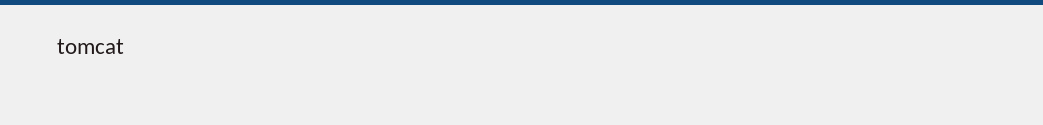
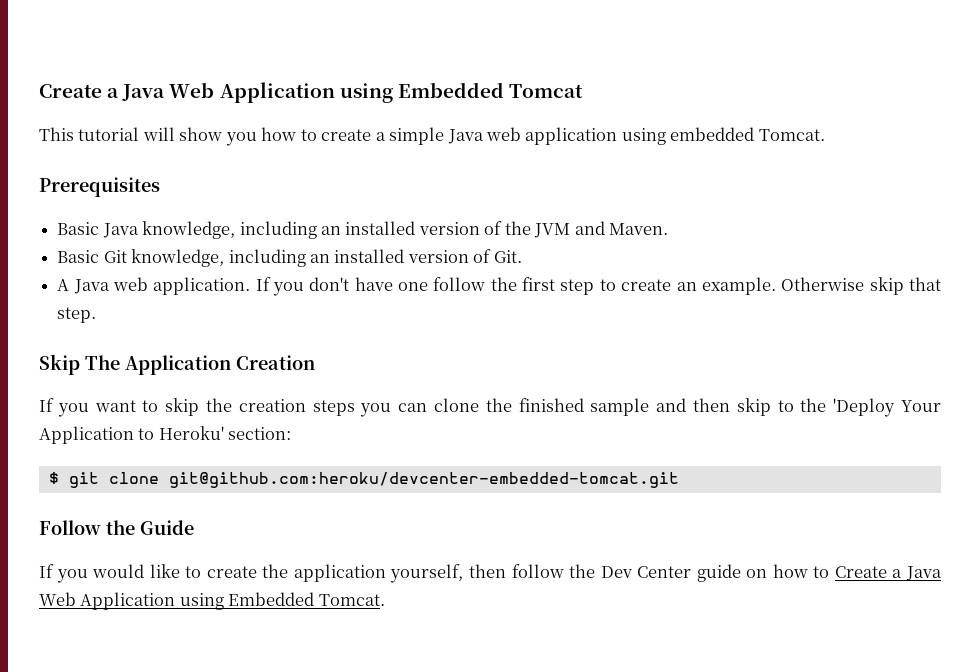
[57,39,124,54] tomcat -> [39,82,583,103] [39,127,825,146] [39,177,160,197] [57,221,669,239] [57,249,522,267] [57,277,941,296] [57,307,97,323] [39,354,315,375] [39,398,941,417] [39,426,292,444] [48,472,679,488] [39,520,194,535] [39,564,942,583] [39,592,385,610] Create a Java Web Application using Embedded Tomcat // This tutorial will show you how to create a simple Java web application using embedded Tomcat. // Prerequisites // Basic Java knowledge, including an installed version of the JVM and Maven. // Basic Git knowledge, including an installed version of Git. // A Java web application. If you don't have one follow the first step to create an example. Otherwise skip that step. // Skip The Application Creation // If you want to skip the creation steps you can clone the finished sample and then skip to the 'Deploy Your Application to Heroku' section: // $ git clone git@github.com:heroku/devcenter-embedded-tomcat.git // Follow the Guide // If you would like to create the application yourself, then follow the Dev Center guide on how to Create a Java Web Application using Embedded Tomcat.

